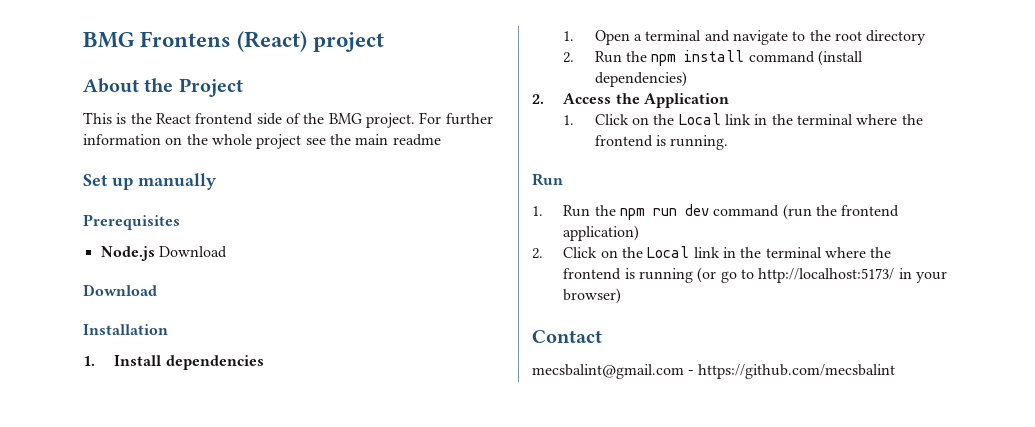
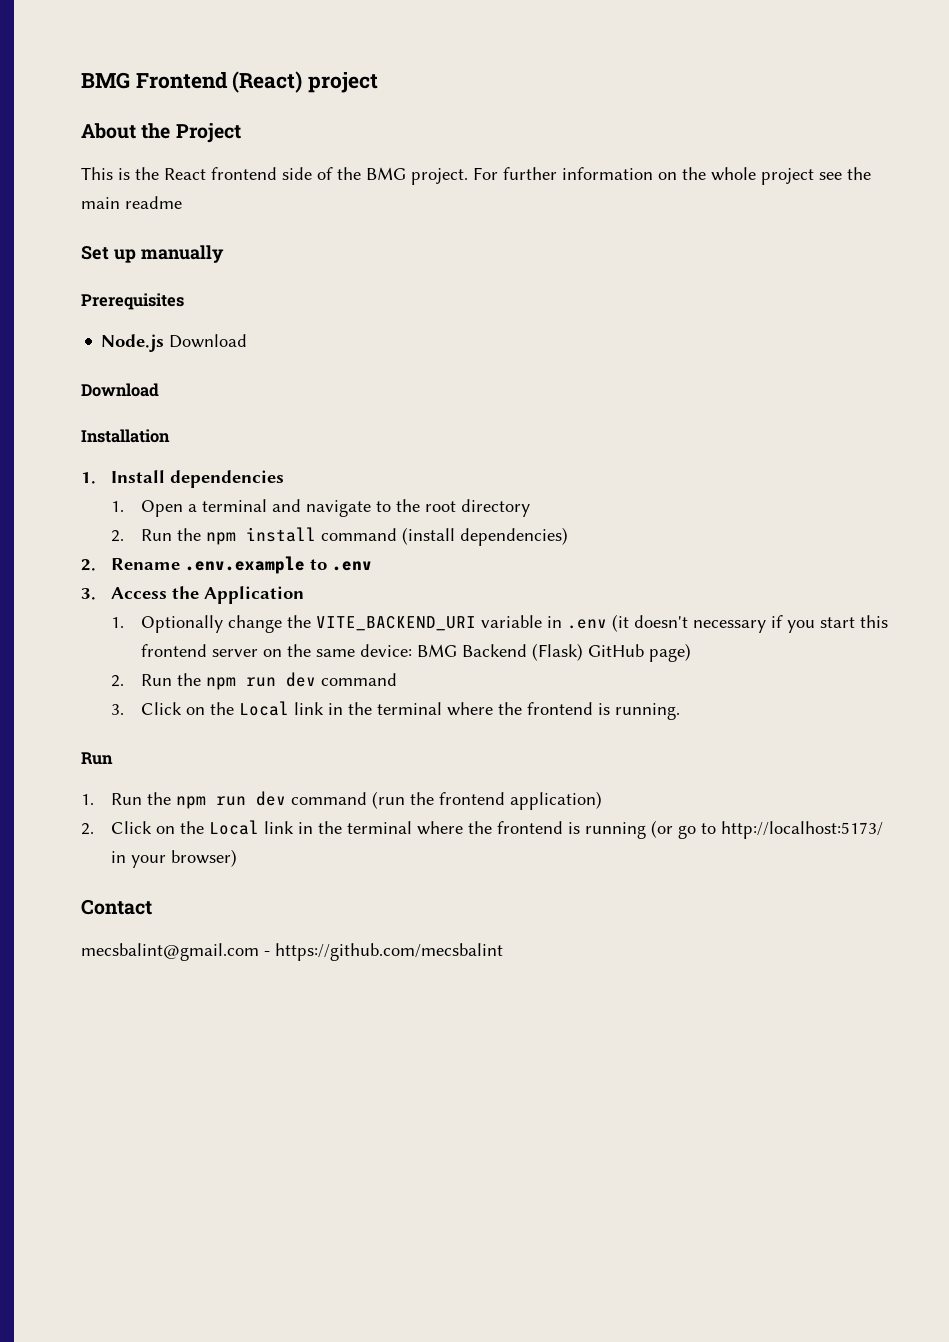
[83,31,232,48] BMG Frontens -> [81,72,228,89] BMG Frontend
[563,93,730,108] [563,115,575,125] Access the Application // 1. -> [111,556,373,574] [81,586,305,604] [111,614,889,633] [141,643,692,662] [111,672,398,690] [111,704,125,715] Rename .env.example to .env // 3. Access the Application // 1. Optionally change the VITE_BACKEND_URI variable in .env (it doesn't necessary if you start this frontend server on the same device: BMG Backend (Flask) GitHub page) // 2. Run the npm run dev command // 3.

